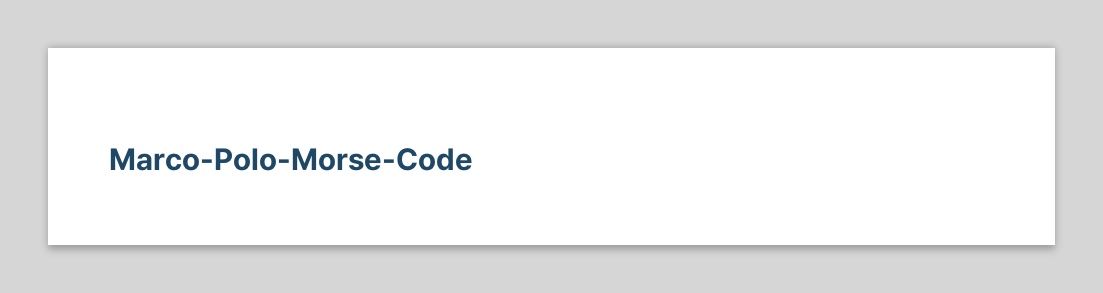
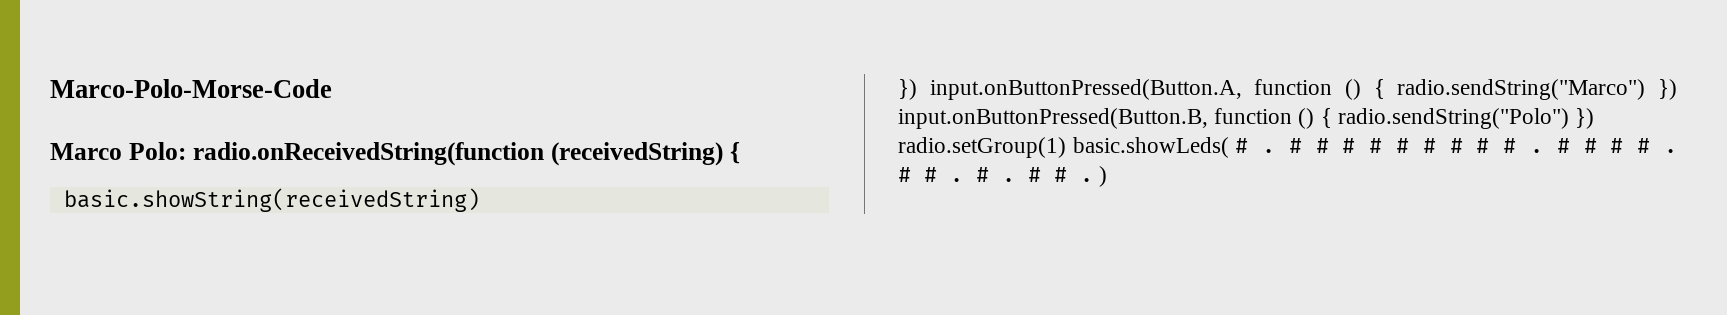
(473, 159) none -> [50,142,740,166] [63,188,480,212] [898,79,1677,100] [898,108,1595,129] [898,137,1677,158] [898,166,1108,187] // Marco Polo: radio.onReceivedString(function (receivedString) { // basic.showString(receivedString) // }) input.onButtonPressed(Button.A, function () { radio.sendString("Marco") }) input.onButtonPressed(Button.B, function () { radio.sendString("Polo") }) radio.setGroup(1) basic.showLeds( # . # # # # # # # # # . # # # # . # # . # . # # . )

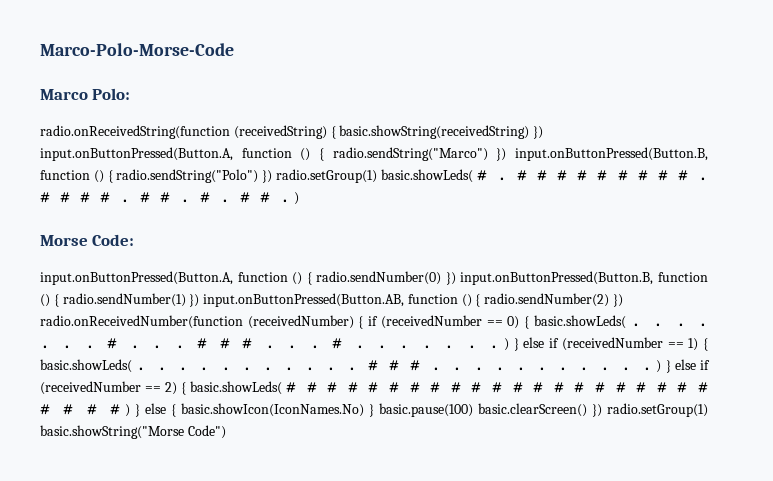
(186, 151) none -> (131, 94) //
(740, 153) // -> (336, 132) none
(480, 200) // -> (530, 132) none
(1108, 176) none -> [40,234,135,246] [40,271,708,285] [40,293,624,307] [40,315,709,329] [40,337,708,351] [40,359,710,373] [40,381,709,395] [40,403,708,417] [40,425,226,439] // Morse Code: // input.onButtonPressed(Button.A, function () { radio.sendNumber(0) }) input.onButtonPressed(Button.B, function () { radio.sendNumber(1) }) input.onButtonPressed(Button.AB, function () { radio.sendNumber(2) }) radio.onReceivedNumber(function (receivedNumber) { if (receivedNumber == 0) { basic.showLeds( . . . . . . . # . . . # # # . . . # . . . . . . . ) } else if (receivedNumber == 1) { basic.showLeds( . . . . . . . . . . . # # # . . . . . . . . . . . ) } else if (receivedNumber == 2) { basic.showLeds( # # # # # # # # # # # # # # # # # # # # # # # # # ) } else { basic.showIcon(IconNames.No) } basic.pause(100) basic.clearScreen() }) radio.setGroup(1) basic.showString("Morse Code")

